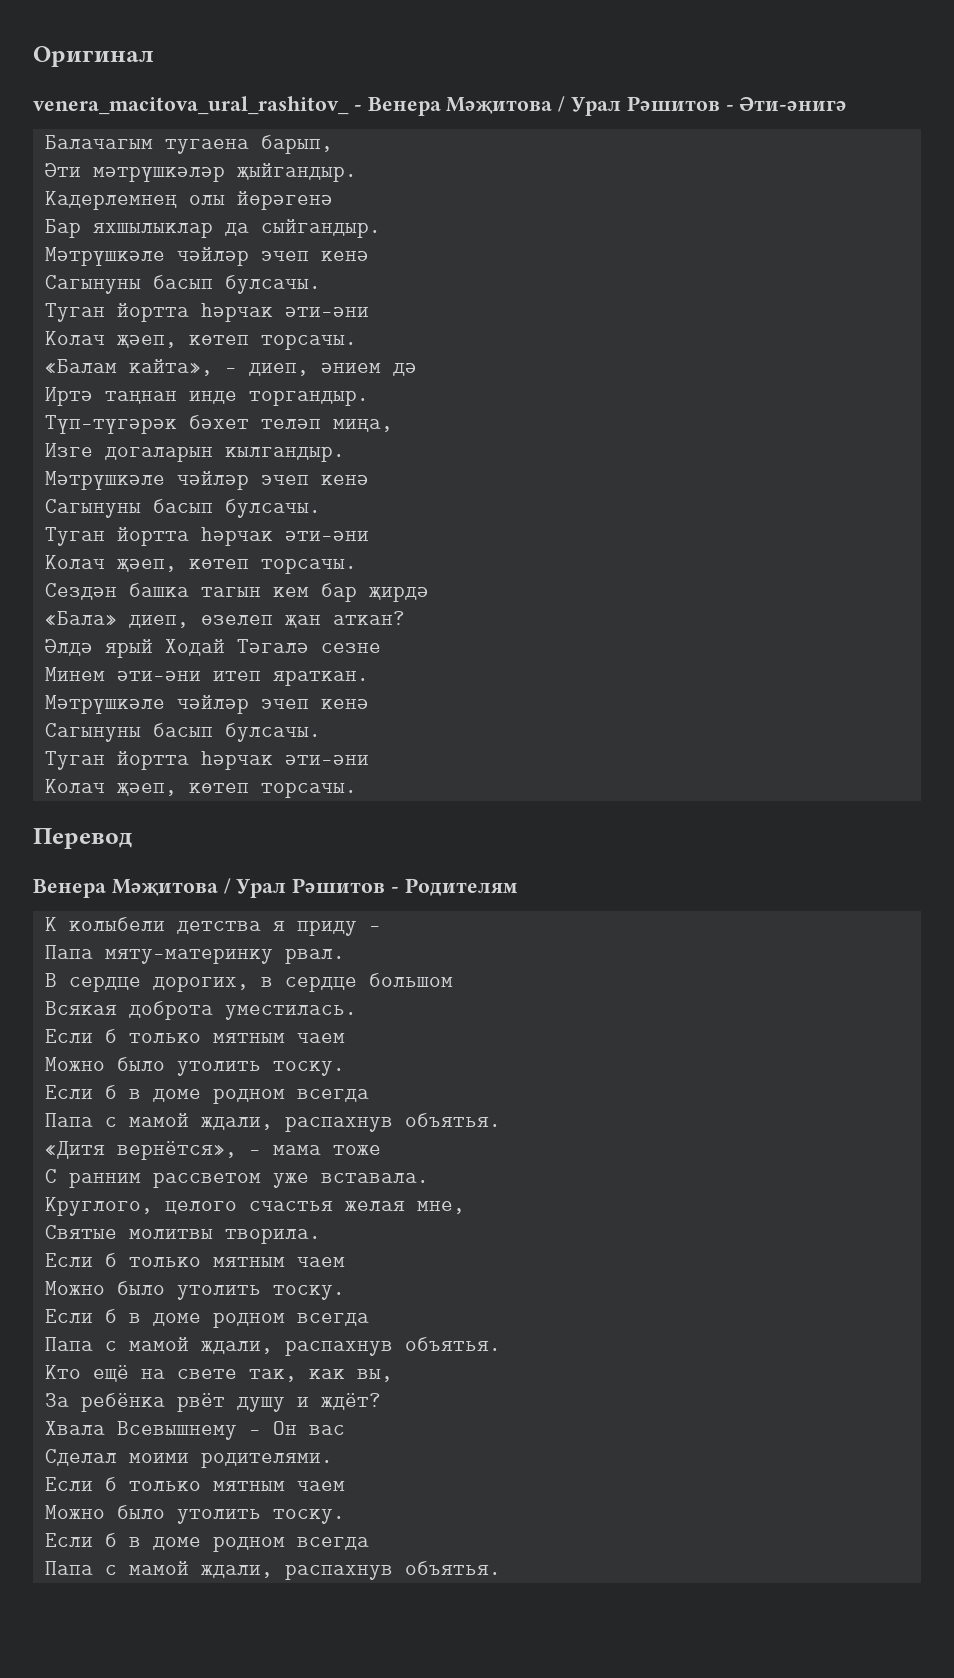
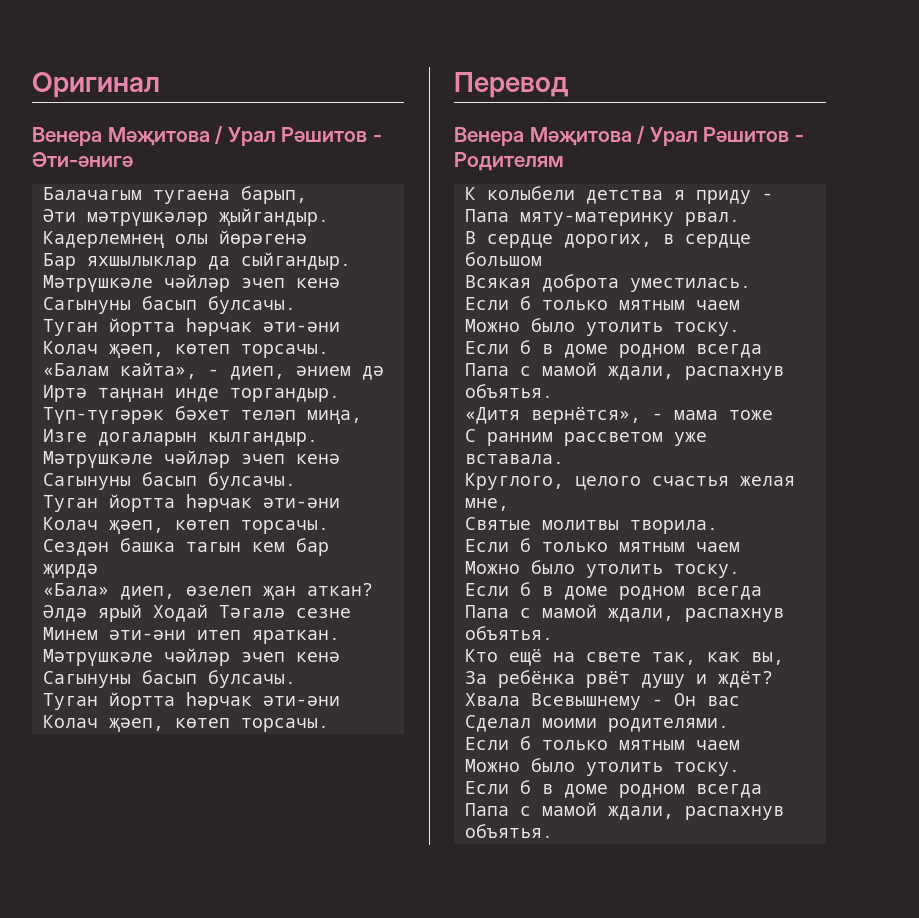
[33,96,362,115] venera_macitova_ural_rashitov_ - -> (160, 85) none

